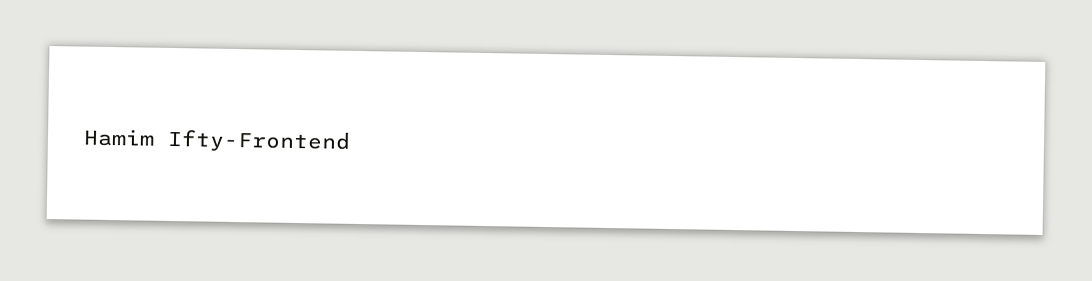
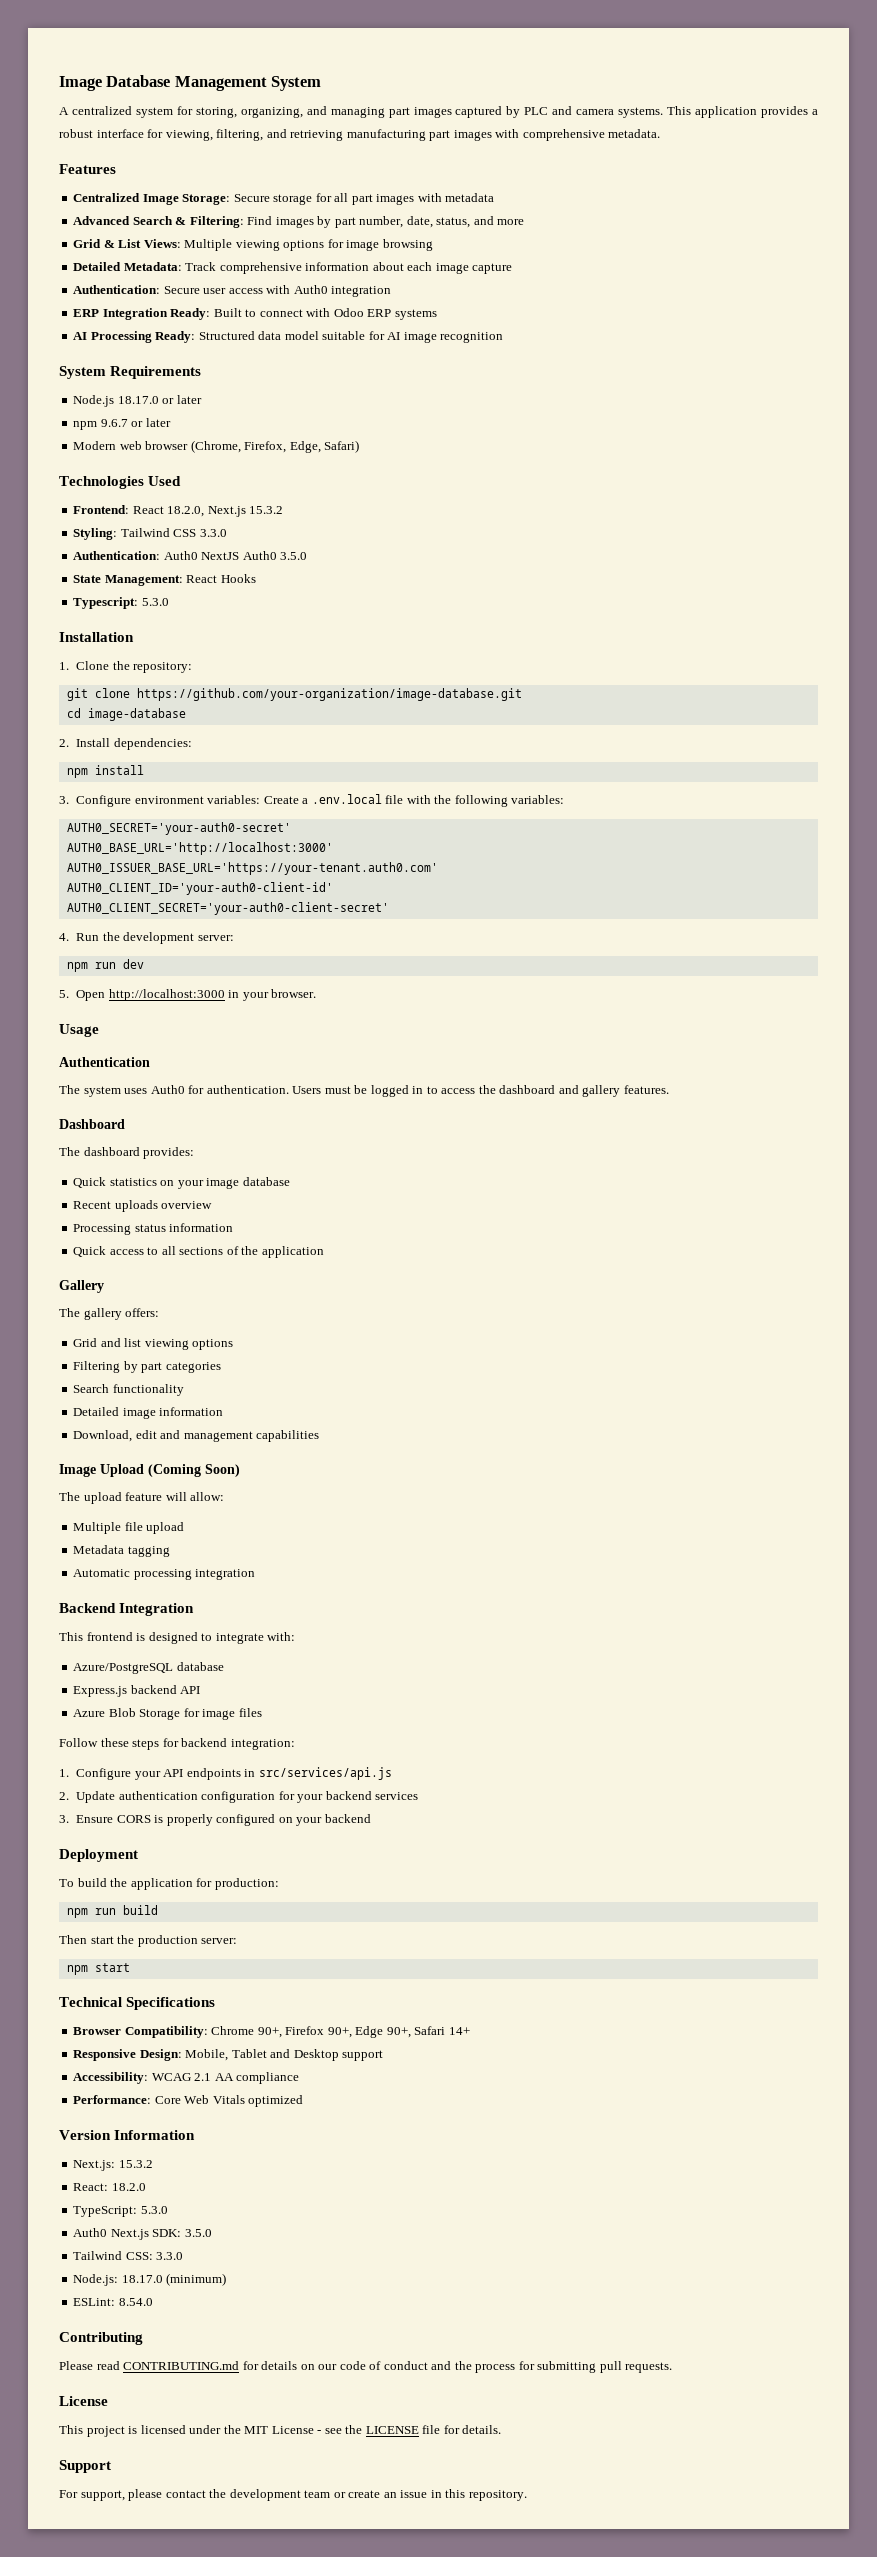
[83,128,351,153] Hamim Ifty-Frontend -> [59,75,322,91] [59,106,818,118] [59,129,661,141] [59,164,116,174] [73,193,495,205] [73,216,525,228] [73,239,433,251] [73,262,513,274] [73,285,392,297] [73,308,437,320] [73,331,504,343] [59,366,202,379] [73,395,202,407] [73,418,171,430] [73,440,360,453] [59,476,182,489] [73,505,284,517] [73,528,227,540] [73,551,308,560] [73,574,256,586] [73,597,169,609] [59,632,134,642] [59,661,193,673] [66,688,522,701] [66,708,186,721] [59,738,192,750] [66,765,144,778] [59,794,565,807] [66,822,291,835] [66,842,333,855] [66,862,438,875] [66,882,333,895] [66,902,389,915] [59,932,234,944] [66,959,144,972] [59,989,317,1001] [59,1024,99,1037] [59,1057,150,1067] [59,1085,669,1097] [59,1119,125,1129] [59,1147,195,1159] [73,1177,290,1189] [73,1200,213,1212] [73,1223,234,1235] [73,1246,324,1258] [59,1280,104,1293] [59,1308,160,1320] [73,1338,234,1350] [73,1361,221,1373] [73,1384,184,1396] [73,1407,224,1419] [73,1430,320,1442] [59,1464,240,1477] [59,1492,225,1504] [73,1522,185,1534] [73,1545,170,1557] [73,1569,256,1580] [59,1603,195,1616] [59,1632,296,1644] [73,1662,224,1674] [73,1685,201,1697] [73,1708,262,1720] [59,1738,295,1750] [59,1767,392,1780] [59,1791,419,1803] [59,1814,371,1826] [59,1849,138,1862] [59,1878,279,1890] [66,1905,158,1918] [59,1935,238,1947] [66,1963,130,1975] [59,1997,216,2010] [73,2026,470,2038] [73,2049,384,2061] [73,2072,300,2084] [73,2095,304,2107] [59,2130,196,2140] [73,2160,153,2171] [73,2183,146,2191] [73,2206,168,2217] [73,2228,212,2240] [73,2251,184,2260] [73,2273,227,2286] [73,2298,153,2306] [59,2332,143,2345] [59,2361,673,2373] [59,2396,108,2406] [59,2425,502,2437] [59,2460,111,2473] [59,2489,527,2501] Image Database Management System // A centralized system for storing, organizing, and managing part images captured by PLC and camera systems. This application provides a robust interface for viewing, filtering, and retrieving manufacturing part images with comprehensive metadata. // Features // Centralized Image Storage: Secure storage for all part images with metadata // Advanced Search & Filtering: Find images by part number, date, status, and more // Grid & List Views: Multiple viewing options for image browsing // Detailed Metadata: Track comprehensive information about each image capture // Authentication: Secure user access with Auth0 integration // ERP Integration Ready: Built to connect with Odoo ERP systems // AI Processing Ready: Structured data model suitable for AI image recognition // System Requirements // Node.js 18.17.0 or later // npm 9.6.7 or later // Modern web browser (Chrome, Firefox, Edge, Safari) // Technologies Used // Frontend: React 18.2.0, Next.js 15.3.2 // Styling: Tailwind CSS 3.3.0 // Authentication: Auth0 NextJS Auth0 3.5.0 // State Management: React Hooks // Typescript: 5.3.0 // Installation // 1. Clone the repository: // git clone https://github.com/your-organization/image-database.git // cd image-database // 2. Install dependencies: // npm install // 3. Configure environment variables: Create a .env.local file with the following variables: // AUTH0_SECRET='your-auth0-secret' // AUTH0_BASE_URL='http://localhost:3000' // AUTH0_ISSUER_BASE_URL='https://your-tenant.auth0.com' // AUTH0_CLIENT_ID='your-auth0-client-id' // AUTH0_CLIENT_SECRET='your-auth0-client-secret' // 4. Run the development server: // npm run dev // 5. Open http://localhost:3000 in your browser. // Usage // Authentication // The system uses Auth0 for authentication. Users must be logged in to access the dashboard and gallery features. // Dashboard // The dashboard provides: // Quick statistics on your image database // Recent uploads overview // Processing status information // Quick access to all sections of the application // Gallery // The gallery offers: // Grid and list viewing options // Filtering by part categories // Search functionality // Detailed image information // Download, edit and management capabilities // Image Upload (Coming Soon) // The upload feature will allow: // Multiple file upload // Metadata tagging // Automatic processing integration // Backend Integration // This frontend is designed to integrate with: // Azure/PostgreSQL database // Express.js backend API // Azure Blob Storage for image files // Follow these steps for backend integration: // 1. Configure your API endpoints in src/services/api.js // 2. Update authentication configuration for your backend services // 3. Ensure CORS is properly configured on your backend // Deployment // To build the application for production: // npm run build // Then start the production server: // npm start // Technical Specifications // Browser Compatibility: Chrome 90+, Firefox 90+, Edge 90+, Safari 14+ // Responsive Design: Mobile, Tablet and Desktop support // Accessibility: WCAG 2.1 AA compliance // Performance: Core Web Vitals optimized // Version Information // Next.js: 15.3.2 // React: 18.2.0 // TypeScript: 5.3.0 // Auth0 Next.js SDK: 3.5.0 // Tailwind CSS: 3.3.0 // Node.js: 18.17.0 (minimum) // ESLint: 8.54.0 // Contributing // Please read CONTRIBUTING.md for details on our code of conduct and the process for submitting pull requests. // License // This project is licensed under the MIT License - see the LICENSE file for details. // Support // For support, please contact the development team or create an issue in this repository.

